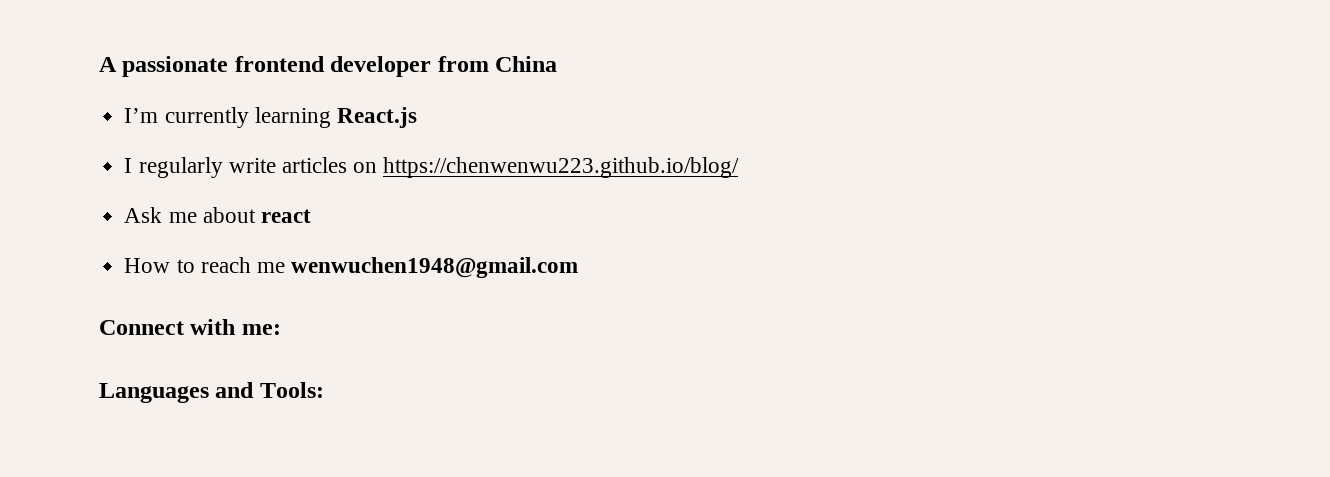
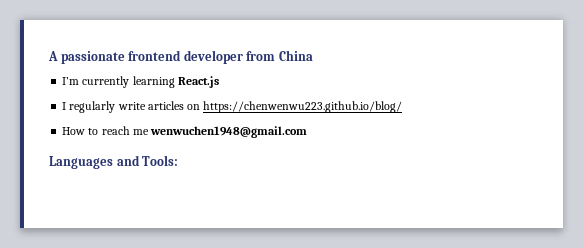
[124,207,311,223] // Ask me about react -> (403, 107) none
[99,319,281,335] // Connect with me: -> (308, 132) none

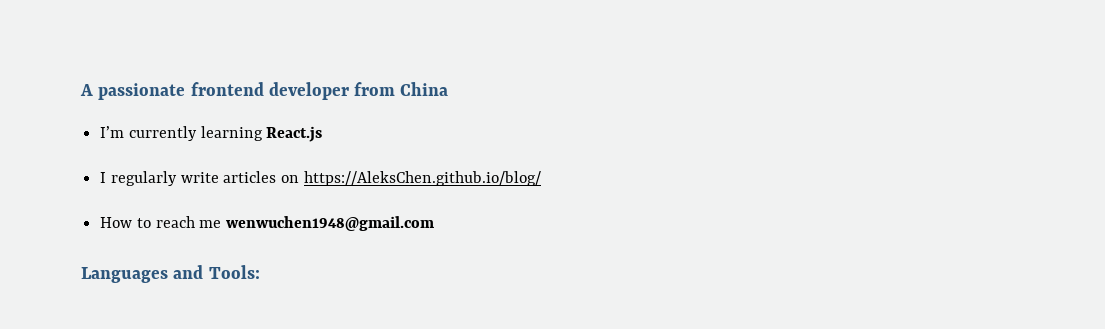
[203,101,403,113] https://chenwenwu223.github.io/blog/ -> [303,171,541,186] https://AleksChen.github.io/blog/

